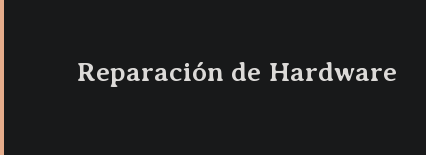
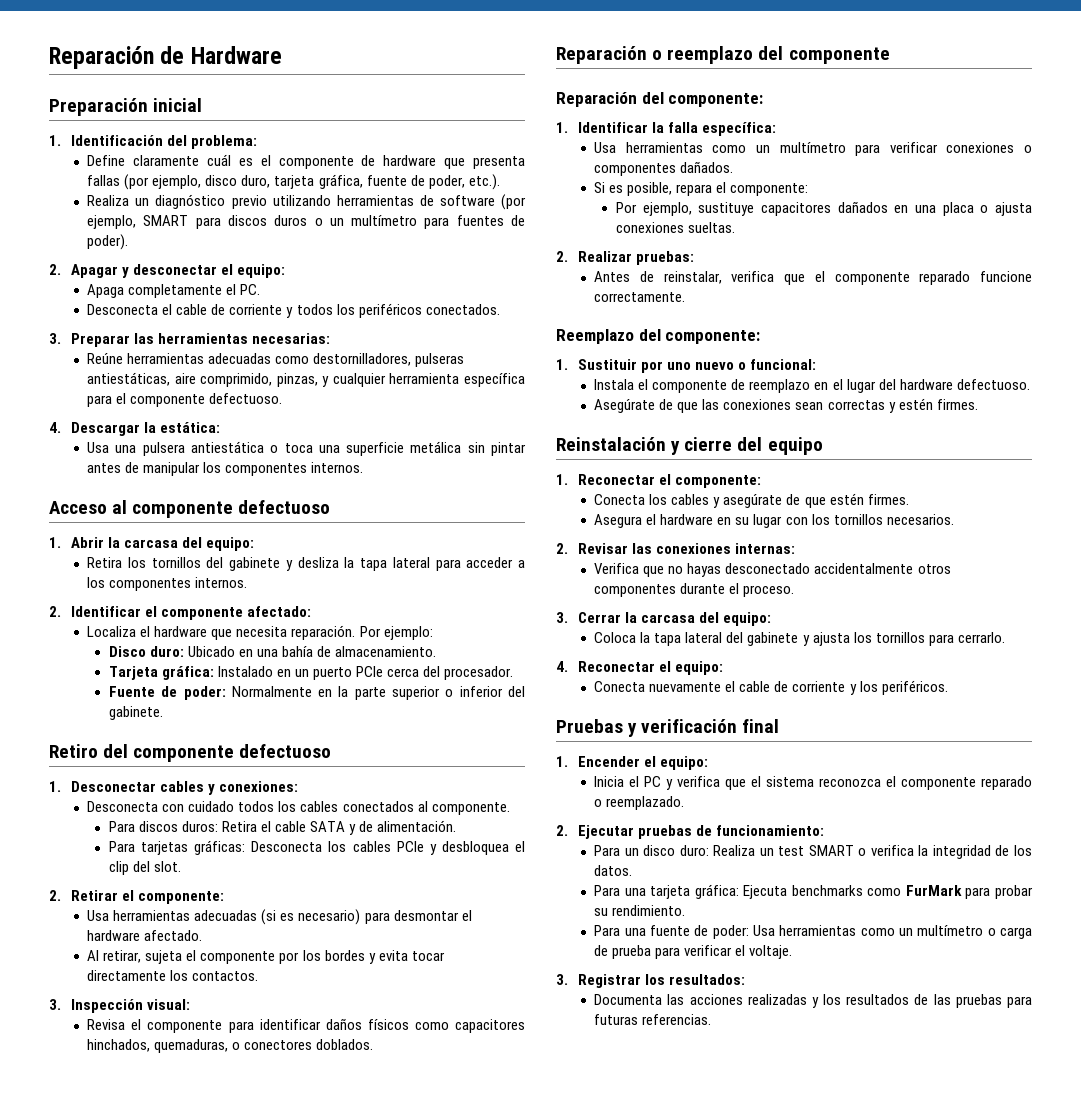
(397, 71) none -> [49,98,203,116] [49,135,257,149] [87,154,525,169] [87,174,500,190] [87,194,526,210] [87,215,525,229] [87,234,129,250] [49,264,285,278] [87,284,261,298] [87,303,500,318] [49,333,330,347] [87,353,465,367] [87,372,526,387] [87,393,283,407] [49,422,220,436] [87,441,526,456] [87,462,364,476] [49,500,331,518] [49,537,254,551] [87,557,526,571] [87,577,248,591] [49,606,311,620] [87,625,433,640] [108,646,437,657] [108,666,514,680] [108,686,526,700] [108,706,163,720] [49,744,332,762] [49,781,298,795] [87,801,510,815] [108,820,457,835] [108,840,525,855] [108,861,182,875] [49,890,224,904] [87,909,472,925] [87,930,203,941] [87,950,445,964] [87,970,259,981] [49,999,190,1013] [87,1018,525,1033] [87,1039,374,1053] [556,46,890,64] [556,92,764,107] [556,122,776,136] [594,142,1032,156] [594,161,734,176] [594,182,809,196] [615,201,1032,216] [615,222,735,233] [556,251,694,265] [594,271,1032,285] [594,292,686,302] [556,329,761,344] [556,359,816,373] [594,379,1030,393] [594,398,978,413] [556,437,823,455] [556,474,761,488] [594,493,909,508] [594,514,954,528] [556,543,795,554] [594,563,951,577] [594,583,795,597] [556,612,771,626] [594,632,1005,646] [556,661,723,675] [594,680,948,695] [556,719,780,737] [556,756,708,770] [594,776,1032,790] [594,796,685,810] [556,825,824,839] [594,845,1032,859] [594,865,633,876] [594,884,1033,899] [594,905,686,916] [594,925,1032,939] [594,945,793,959] [556,974,745,988] [594,994,1032,1008] [594,1014,712,1025] // Preparación inicial // 1. Identificación del problema: // Define claramente cuál es el componente de hardware que presenta fallas (por ejemplo, disco duro, tarjeta gráfica, fuente de poder, etc.). // Realiza un diagnóstico previo utilizando herramientas de software (por ejemplo, SMART para discos duros o un multímetro para fuentes de poder). // 2. Apagar y desconectar el equipo: // Apaga completamente el PC. // Desconecta el cable de corriente y todos los periféricos conectados. // 3. Preparar las herramientas necesarias: // Reúne herramientas adecuadas como destornilladores, pulseras antiestáticas, aire comprimido, pinzas, y cualquier herramienta específica para el componente defectuoso. // 4. Descargar la estática: // Usa una pulsera antiestática o toca una superficie metálica sin pintar antes de manipular los componentes internos. // Acceso al componente defectuoso // 1. Abrir la carcasa del equipo: // Retira los tornillos del gabinete y desliza la tapa lateral para acceder a los componentes internos. // 2. Identificar el componente afectado: // Localiza el hardware que necesita reparación. Por ejemplo: // Disco duro: Ubicado en una bahía de almacenamiento. // Tarjeta gráfica: Instalado en un puerto PCIe cerca del procesador. // Fuente de poder: Normalmente en la parte superior o inferior del gabinete. // Retiro del componente defectuoso // 1. Desconectar cables y conexiones: // Desconecta con cuidado todos los cables conectados al componente. // Para discos duros: Retira el cable SATA y de alimentación. // Para tarjetas gráficas: Desconecta los cables PCIe y desbloquea el clip del slot. // 2. Retirar el componente: // Usa herramientas adecuadas (si es necesario) para desmontar el hardware afectado. // Al retirar, sujeta el componente por los bordes y evita tocar directamente los contactos. // 3. Inspección visual: // Revisa el componente para identificar daños físicos como capacitores hinchados, quemaduras, o conectores doblados. // Reparación o reemplazo del componente // Reparación del componente: // 1. Identificar la falla específica: // Usa herramientas como un multímetro para verificar conexiones o componentes dañados. // Si es posible, repara el componente: // Por ejemplo, sustituye capacitores dañados en una placa o ajusta conexiones sueltas. // 2. Realizar pruebas: // Antes de reinstalar, verifica que el componente reparado funcione correctamente. // Reemplazo del componente: // 1. Sustituir por uno nuevo o funcional: // Instala el componente de reemplazo en el lugar del hardware defectuoso. // Asegúrate de que las conexiones sean correctas y estén firmes. // Reinstalación y cierre del equipo // 1. Reconectar el componente: // Conecta los cables y asegúrate de que estén firmes. // Asegura el hardware en su lugar con los tornillos necesarios. // 2. Revisar las conexiones internas: // Verifica que no hayas desconectado accidentalmente otros componentes durante el proceso. // 3. Cerrar la carcasa del equipo: // Coloca la tapa lateral del gabinete y ajusta los tornillos para cerrarlo. // 4. Reconectar el equipo: // Conecta nuevamente el cable de corriente y los periféricos. // Pruebas y verificación final // 1. Encender el equipo: // Inicia el PC y verifica que el sistema reconozca el componente reparado o reemplazado. // 2. Ejecutar pruebas de funcionamiento: // Para un disco duro: Realiza un test SMART o verifica la integridad de los datos. // Para una tarjeta gráfica: Ejecuta benchmarks como FurMark para probar su rendimiento. // Para una fuente de poder: Usa herramientas como un multímetro o carga de prueba para verificar el voltaje. // 3. Registrar los resultados: // Documenta las acciones realizadas y los resultados de las pruebas para futuras referencias.

